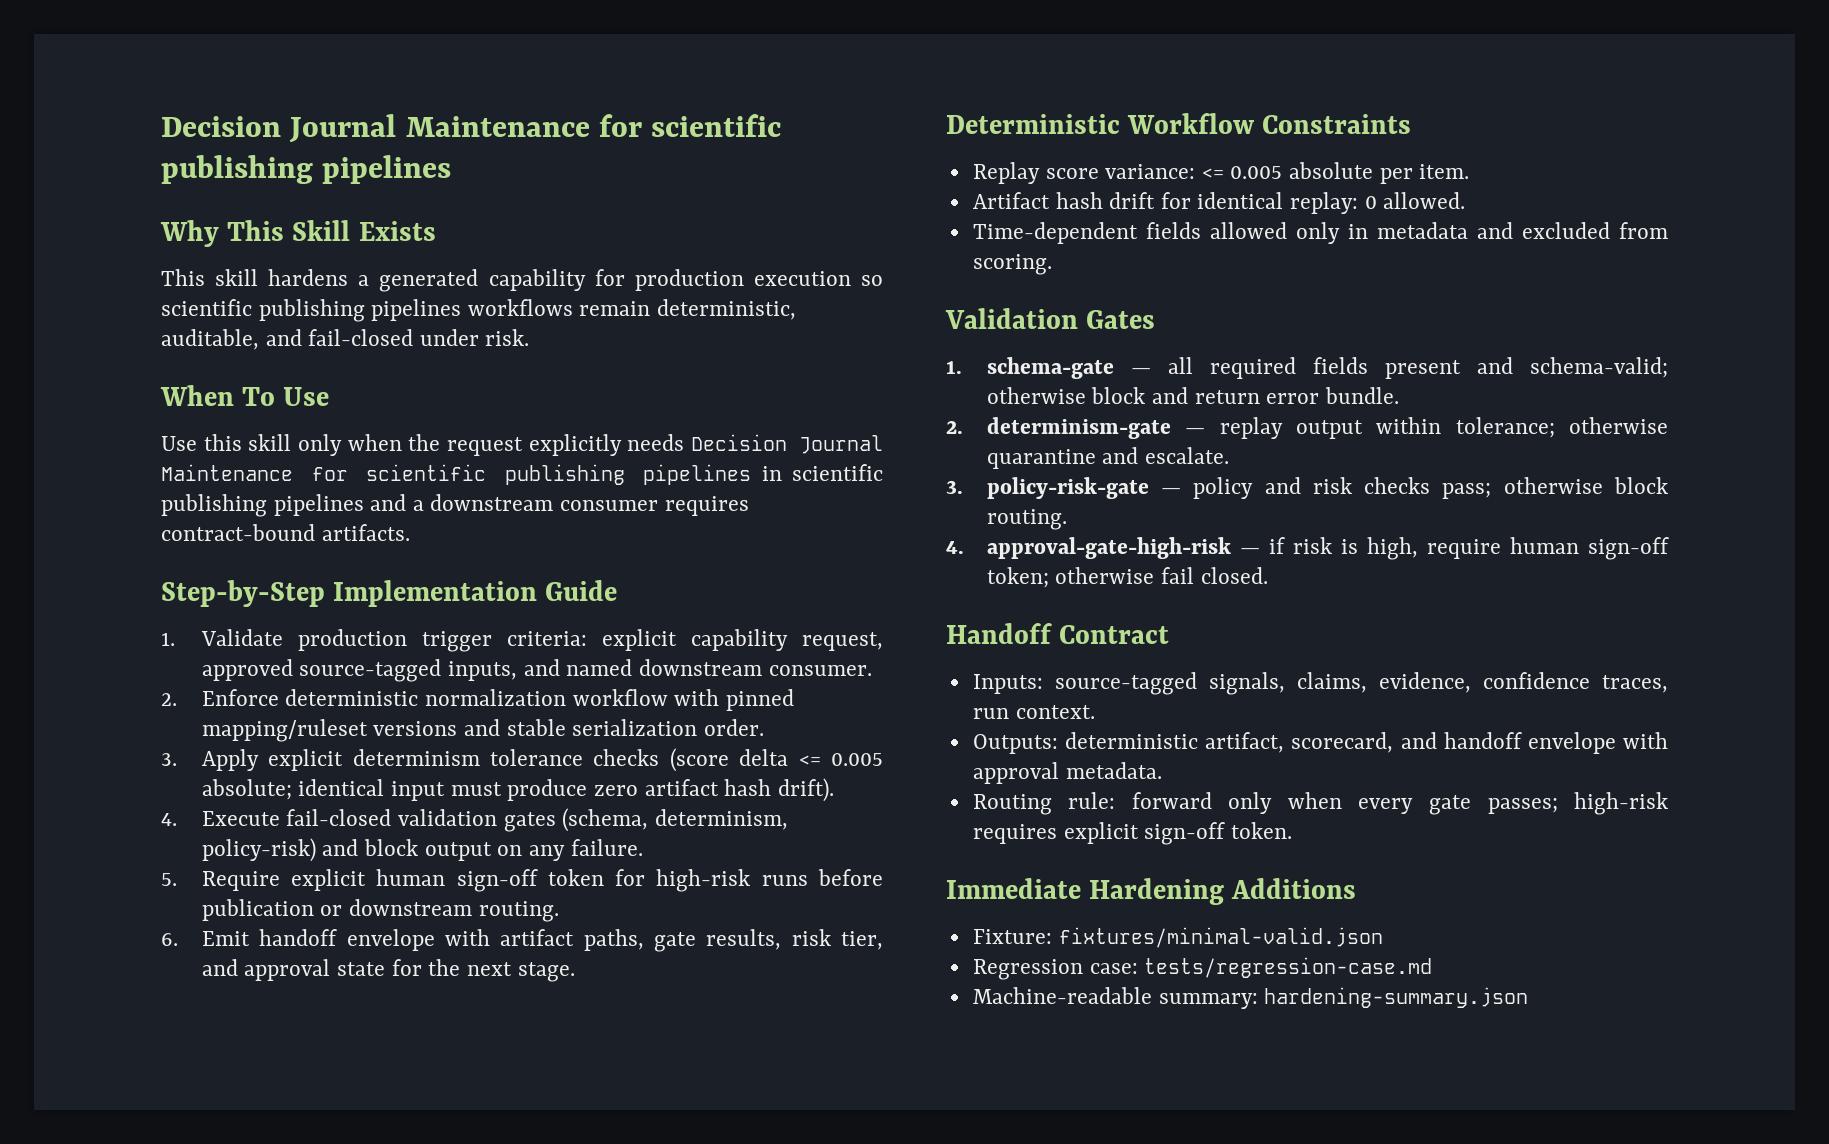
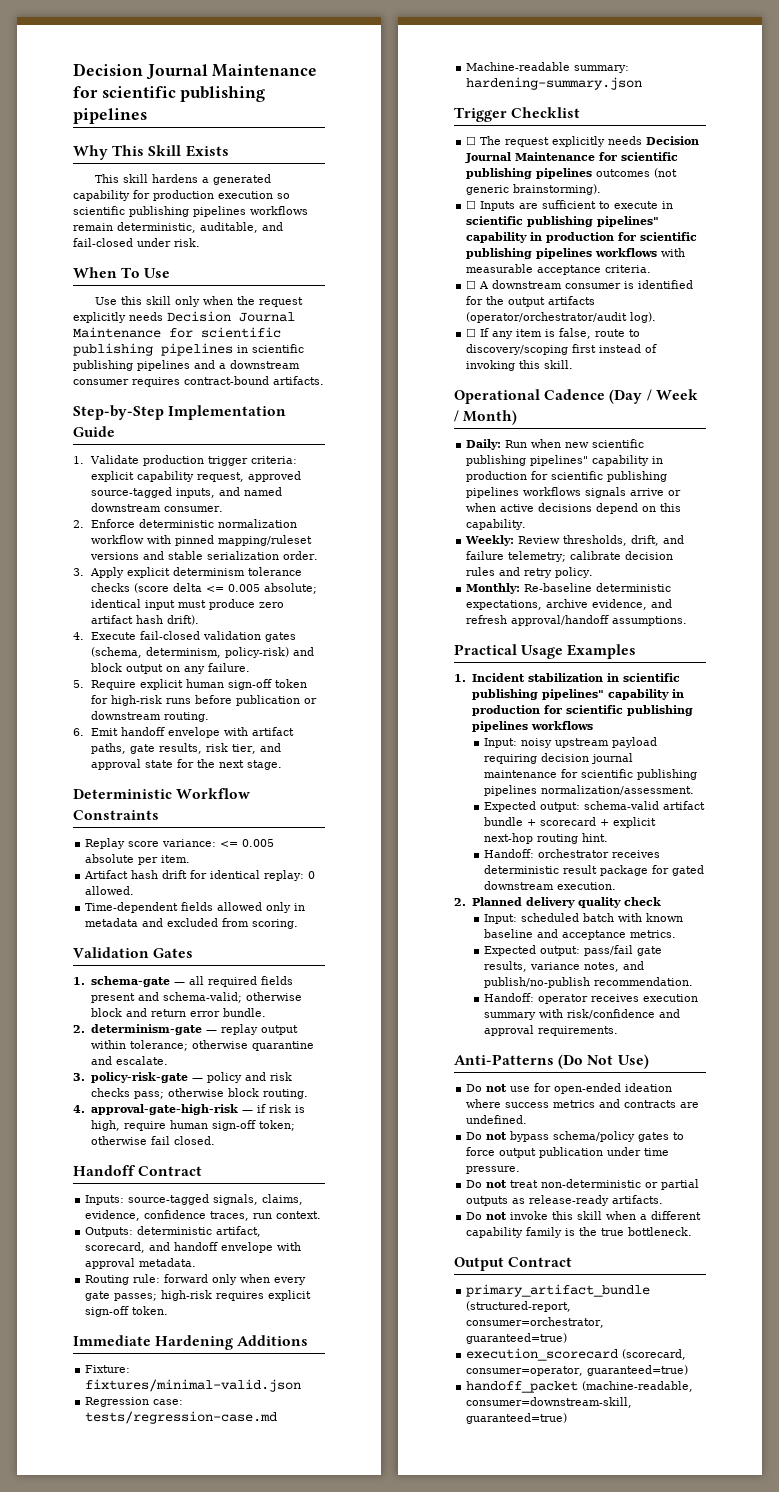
(1529, 997) none -> [454,107,581,122] [466,136,700,147] [465,152,679,163] [466,168,678,179] [466,184,602,195] [466,200,674,211] [466,216,660,227] [466,232,698,243] [466,248,686,259] [466,264,652,275] [466,280,694,289] [466,296,596,307] [466,312,657,323] [466,328,641,339] [466,344,658,355] [466,360,574,371] [454,389,698,404] [454,410,518,425] [466,439,645,450] [466,455,664,466] [466,471,668,482] [466,487,682,498] [466,503,682,514] [466,519,527,530] [465,535,685,546] [466,551,674,562] [466,567,594,578] [466,583,672,594] [466,599,673,610] [466,615,688,626] [454,644,637,659] [454,673,680,682] [471,689,684,700] [471,705,693,716] [471,721,593,732] [483,737,657,748] [483,753,633,764] [483,769,697,780] [483,785,694,796] [483,801,705,812] [483,817,656,828] [483,833,608,844] [483,849,660,858] [483,865,704,876] [483,881,616,890] [454,897,661,908] [483,913,683,924] [483,929,676,940] [483,945,662,956] [483,961,644,972] [483,977,693,988] [483,993,698,1004] [483,1009,680,1020] [483,1025,618,1036] [454,1054,649,1069] [466,1083,673,1094] [466,1099,700,1108] [466,1115,528,1124] [466,1131,685,1142] [466,1147,670,1158] [466,1166,521,1174] [466,1179,700,1190] [466,1195,664,1206] [466,1211,702,1220] [466,1227,693,1238] [454,1257,573,1271] [466,1284,651,1297] [466,1301,572,1312] [466,1317,605,1328] [466,1333,568,1344] [466,1348,687,1361] [466,1365,689,1376] [466,1381,694,1393] [466,1397,633,1408] [466,1413,568,1424] // Trigger Checklist // ☐ The request explicitly needs Decision Journal Maintenance for scientific publishing pipelines outcomes (not generic brainstorming). // ☐ Inputs are sufficient to execute in scientific publishing pipelines" capability in production for scientific publishing pipelines workflows with measurable acceptance criteria. // ☐ A downstream consumer is identified for the output artifacts (operator/orchestrator/audit log). // ☐ If any item is false, route to discovery/scoping first instead of invoking this skill. // Operational Cadence (Day / Week / Month) // Daily: Run when new scientific publishing pipelines" capability in production for scientific publishing pipelines workflows signals arrive or when active decisions depend on this capability. // Weekly: Review thresholds, drift, and failure telemetry; calibrate decision rules and retry policy. // Monthly: Re-baseline deterministic expectations, archive evidence, and refresh approval/handoff assumptions. // Practical Usage Examples // 1. Incident stabilization in scientific publishing pipelines" capability in production for scientific publishing pipelines workflows // Input: noisy upstream payload requiring decision journal maintenance for scientific publishing pipelines normalization/assessment. // Expected output: schema-valid artifact bundle + scorecard + explicit next-hop routing hint. // Handoff: orchestrator receives deterministic result package for gated downstream execution. // 2. Planned delivery quality check // Input: scheduled batch with known baseline and acceptance metrics. // Expected output: pass/fail gate results, variance notes, and publish/no-publish recommendation. // Handoff: operator receives execution summary with risk/confidence and approval requirements. // Anti-Patterns (Do Not Use) // Do not use for open-ended ideation where success metrics and contracts are undefined. // Do not bypass schema/policy gates to force output publication under time pressure. // Do not treat non-deterministic or partial outputs as release-ready artifacts. // Do not invoke this skill when a different capability family is the true bottleneck. // Output Contract // primary_artifact_bundle (structured-report, consumer=orchestrator, guaranteed=true) // execution_scorecard (scorecard, consumer=operator, guaranteed=true) // handoff_packet (machine-readable, consumer=downstream-skill, guaranteed=true)

